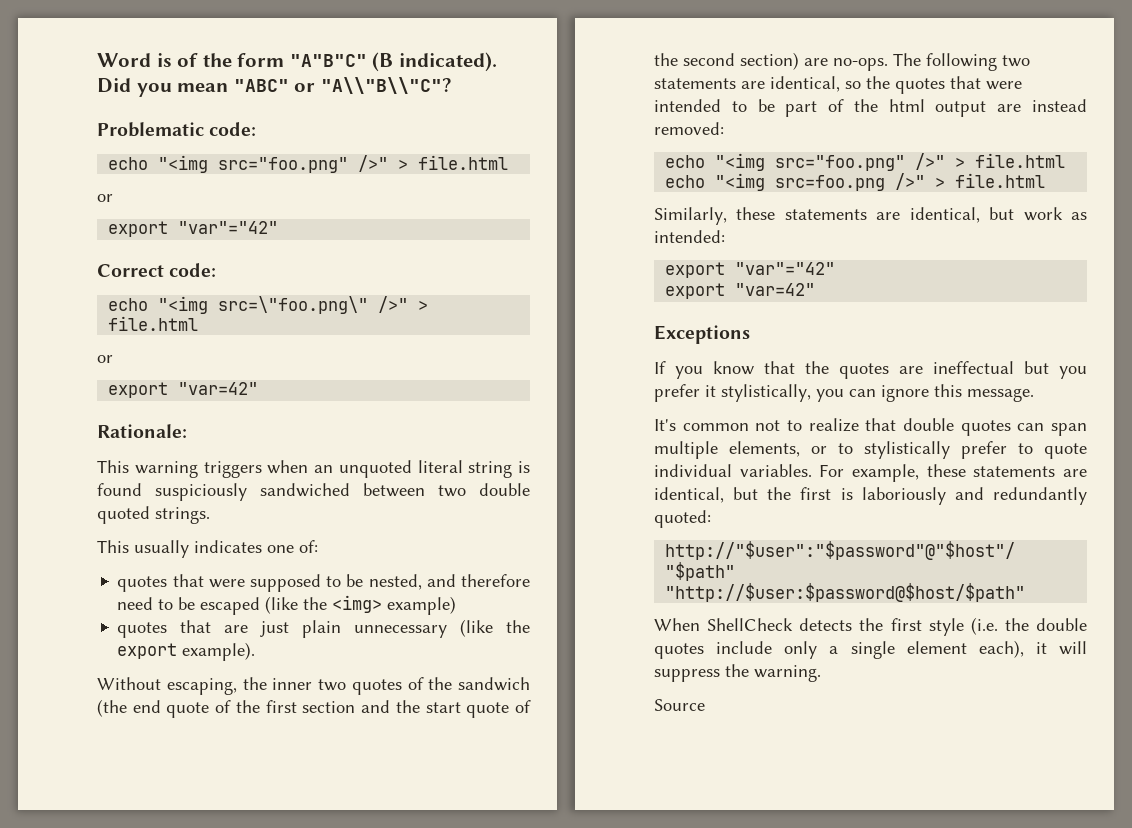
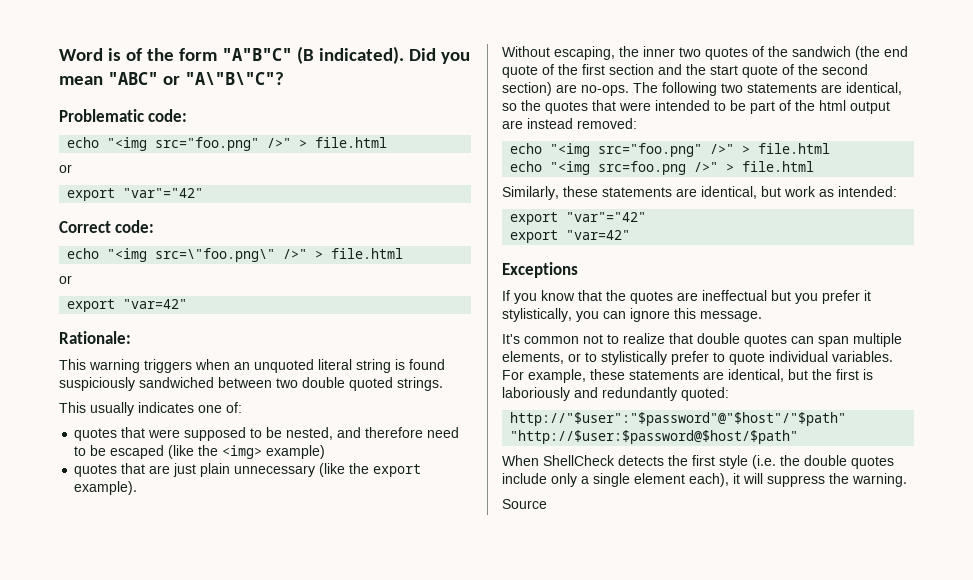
[320,77,452,94] "A\\"B\\"C"? -> [184,72,284,85] "A\"B\"C"?

